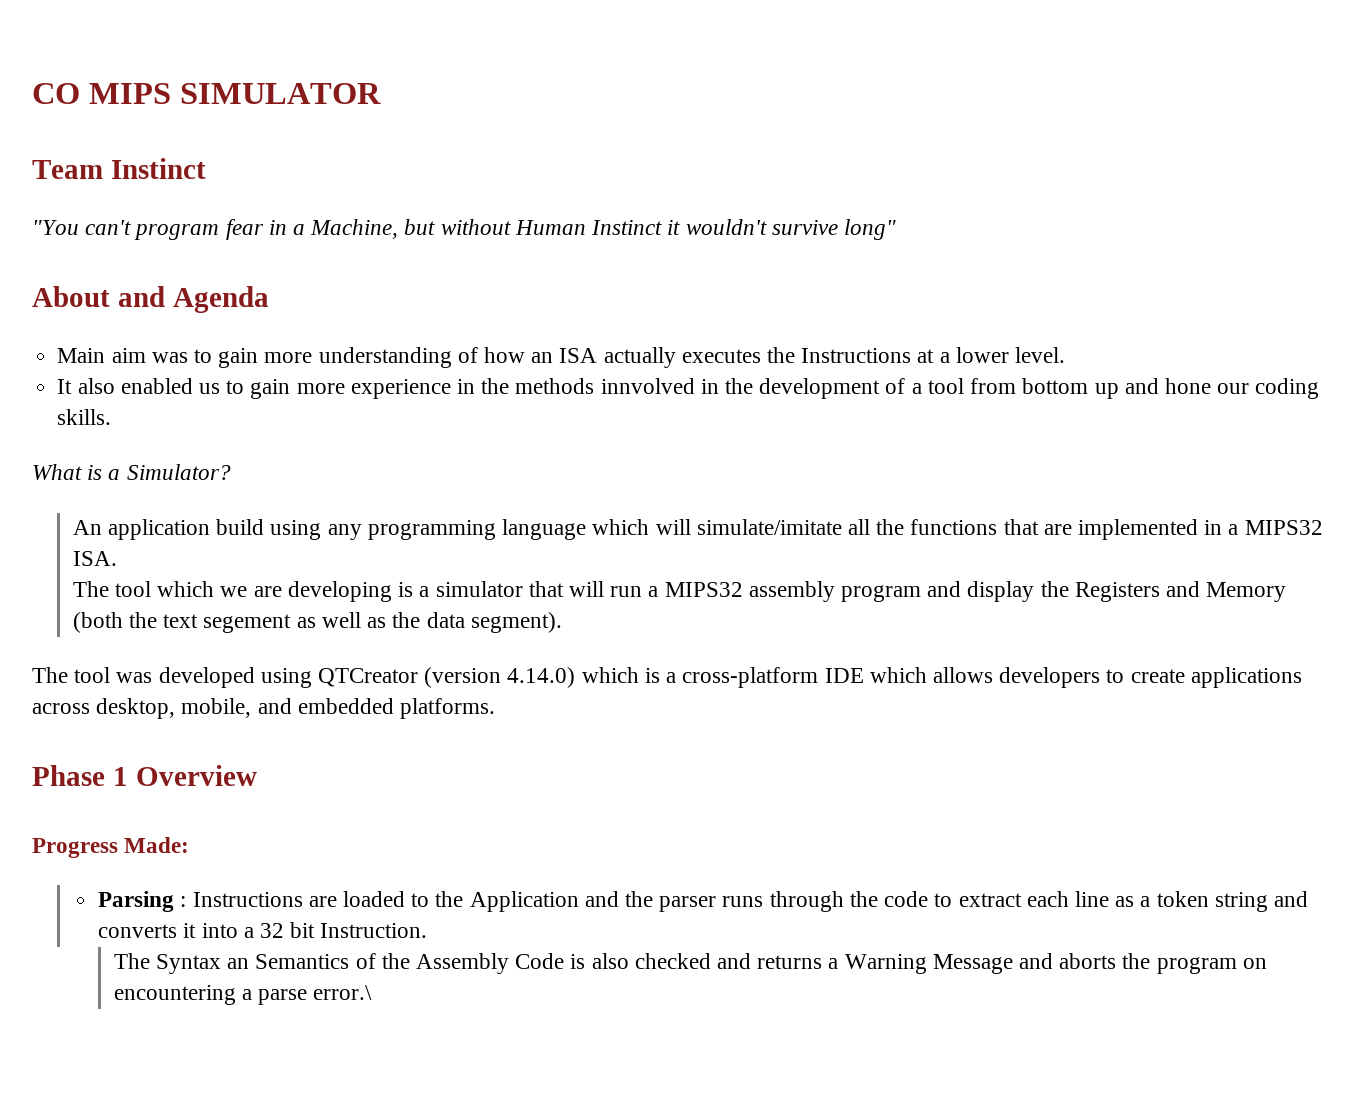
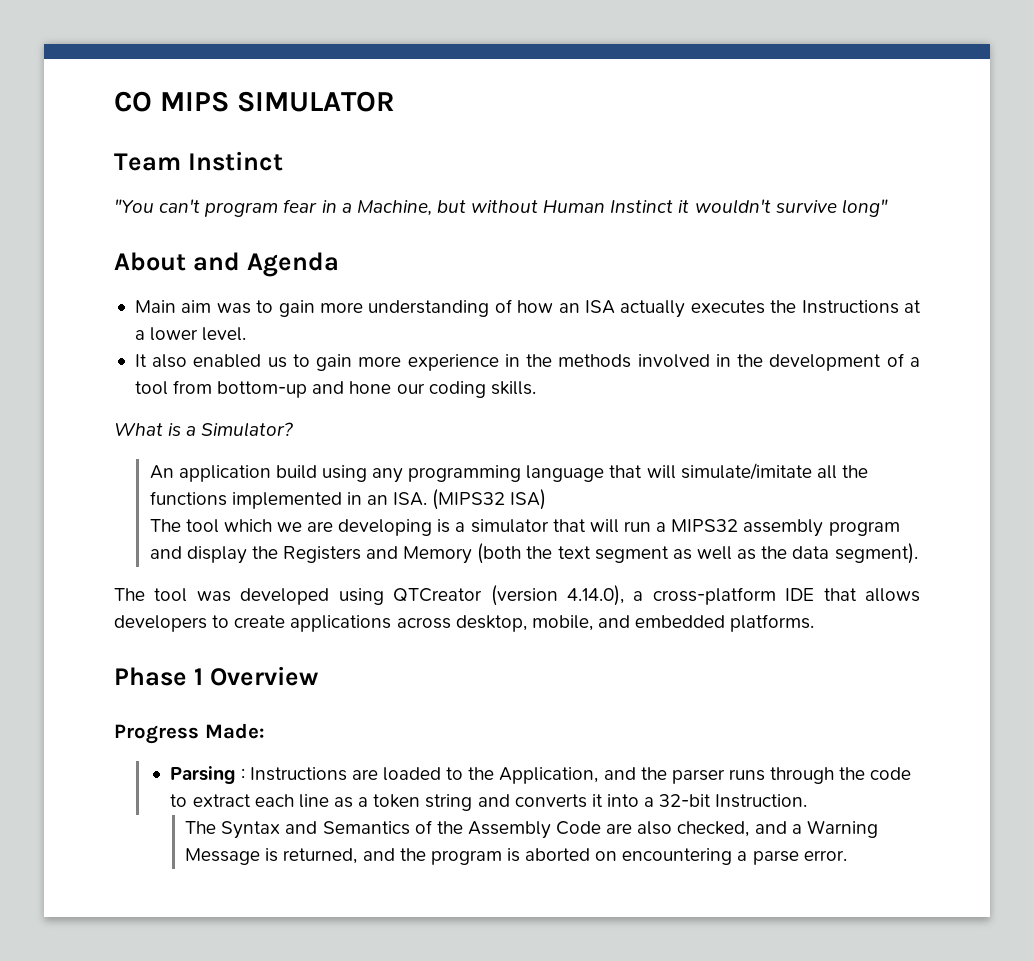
[600,378,695,394] innvolved -> [637,354,710,368] involved
[1022,378,1119,399] bottom up -> [217,381,308,398] bottom-up
[592,519,650,535] which -> [609,465,643,478] that
[1003,519,1323,540] that are implemented in a MIPS32 -> [231,492,388,509] implemented in an
(117, 558) none -> [432,489,547,510] (MIPS32 ISA)
[203,614,292,633] segement -> [594,546,669,563] segment
[507,667,660,688] 4.14.0) which is -> [566,585,624,606] 4.14.0),
[869,667,927,683] which -> [823,588,857,601] that
[469,891,579,912] Application -> [499,767,599,784] Application,
[259,922,316,938] 32 bit -> [659,794,712,807] 32-bit
[227,958,250,969] an -> [285,821,318,834] and
[570,953,1237,974] is also checked and returns a Warning Message and aborts the program -> [606,820,878,838] [185,848,591,865] are also checked, and a Warning Message is returned, and the program is aborted
[313,985,373,1000] error.\ -> [803,850,847,861] error.

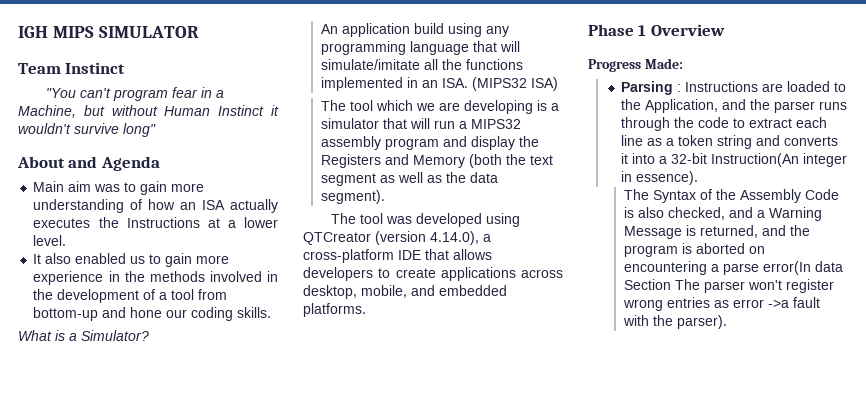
[114,91,152,112] CO -> [18,26,48,38] IGH
[715,794,808,808] Instruction. -> [711,153,848,167] [621,171,699,185] Instruction(An integer in essence).
[285,821,410,835] and Semantics -> (696, 196) none
[606,823,633,834] are -> [623,207,634,218] is
[803,850,847,861] error. -> [762,261,843,275] [623,279,834,293] [622,297,820,311] [622,315,727,329] error(In data Section The parser won't register wrong entries as error ->a fault with the parser).

